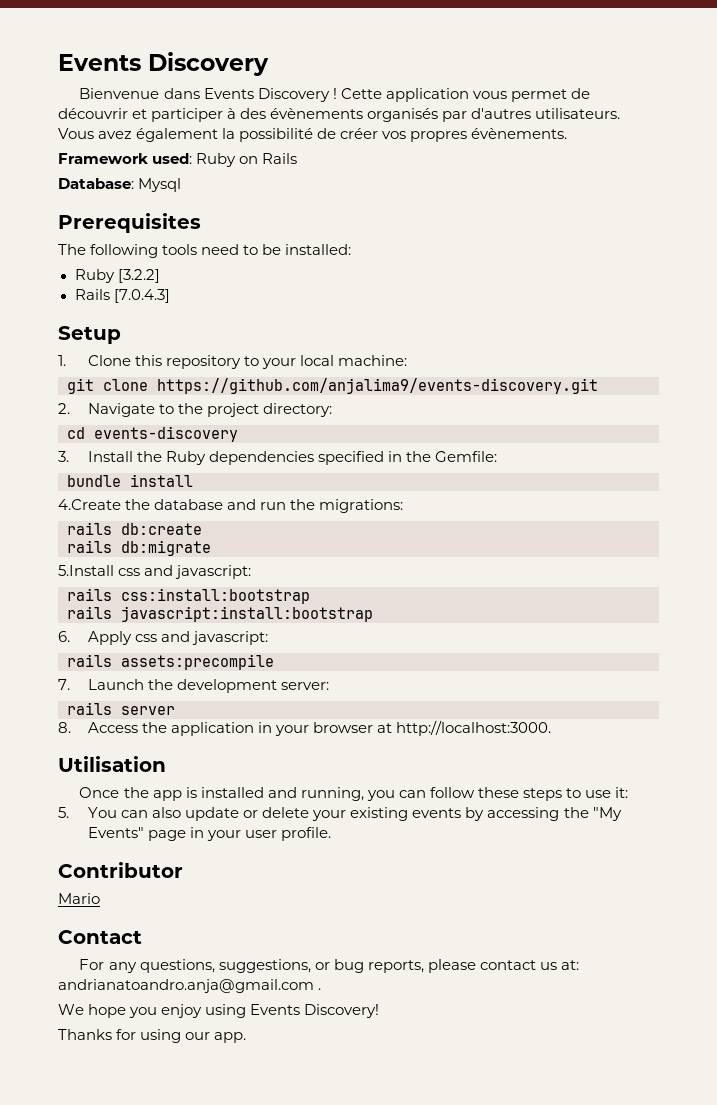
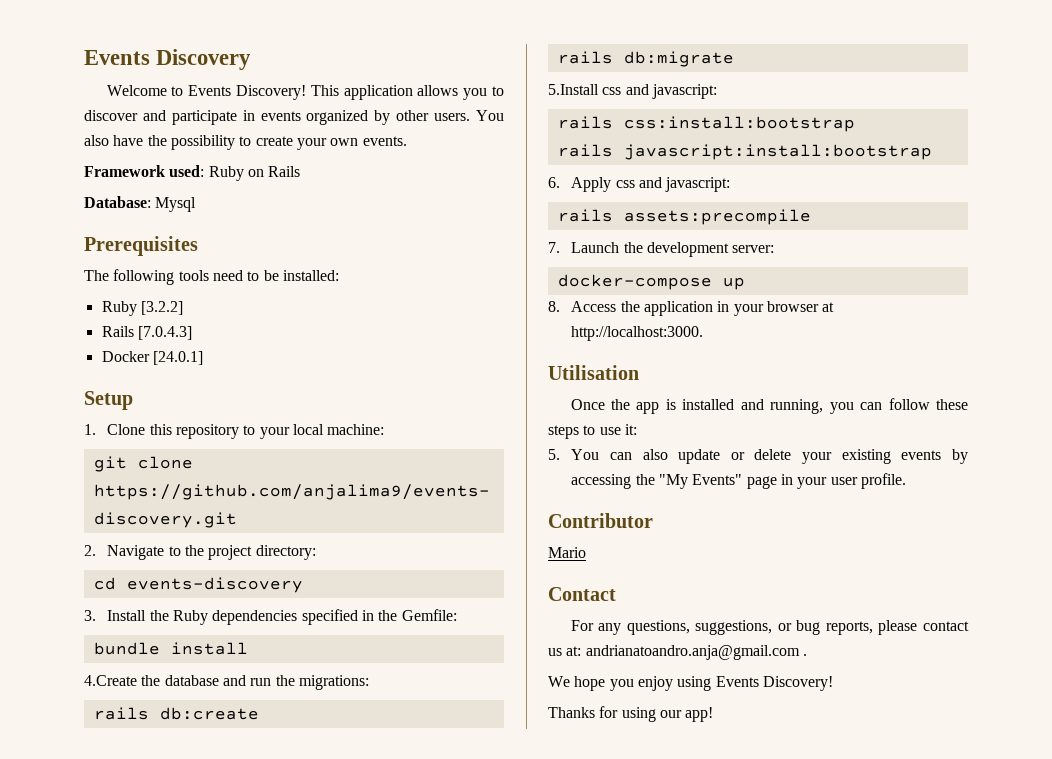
[79,88,590,102] [58,108,621,122] [58,128,568,142] Bienvenue dans Events Discovery ! Cette application vous permet de découvrir et participer à des évènements organisés par d'autres utilisateurs. Vous avez également la possibilité de créer vos propres évènements. -> [106,85,505,100] [84,110,505,125] [84,135,407,150] Welcome to Events Discovery! This application allows you to discover and participate in events organized by other users. You also have the possibility to create your own events.
(170, 296) none -> [101,351,203,365] // Docker [24.0.1]
[67,702,175,715] rails server -> [557,274,745,290] docker-compose up
[214,1032,247,1043] app. -> [685,707,714,722] app!

